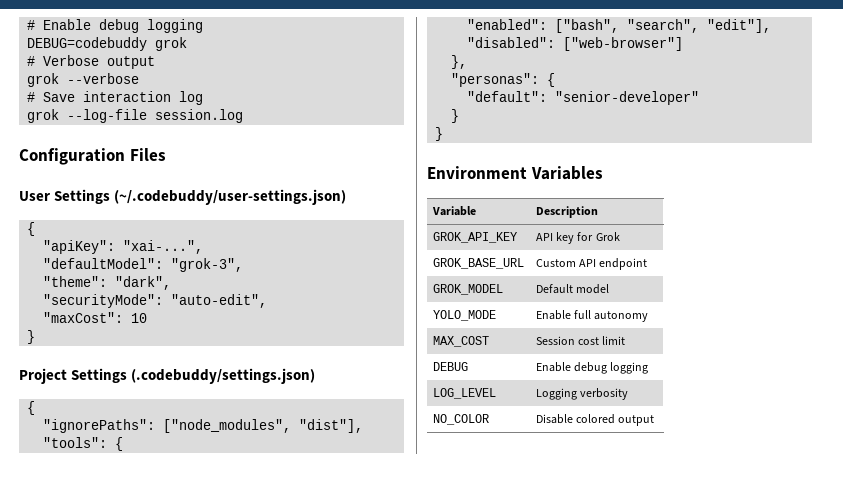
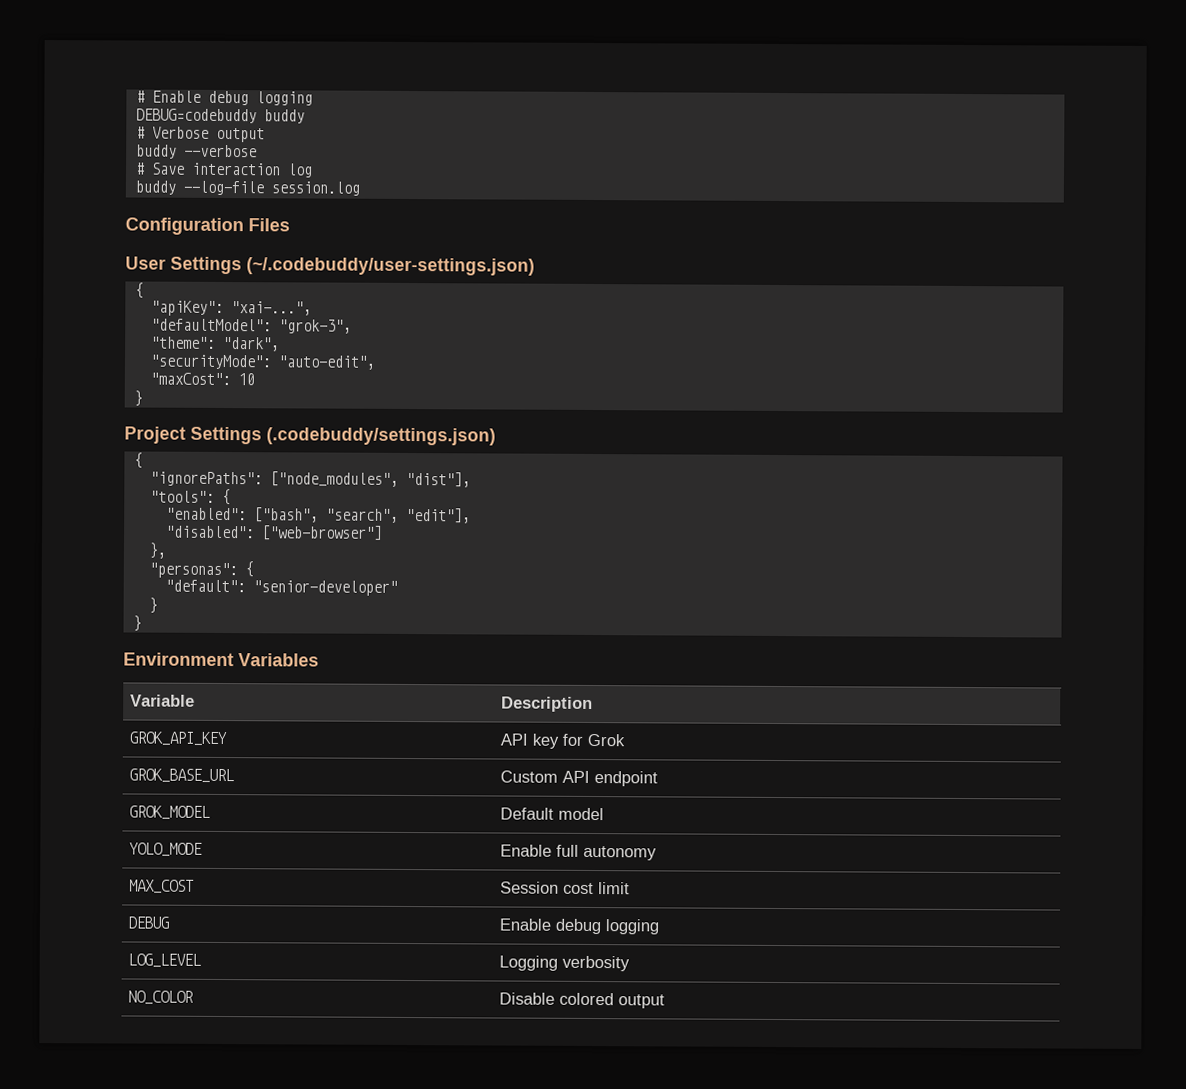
[155,37,188,51] grok -> [263,109,305,124] buddy
[27,73,60,87] grok -> [135,144,177,159] buddy
[27,109,60,123] grok -> [134,180,176,195] buddy

